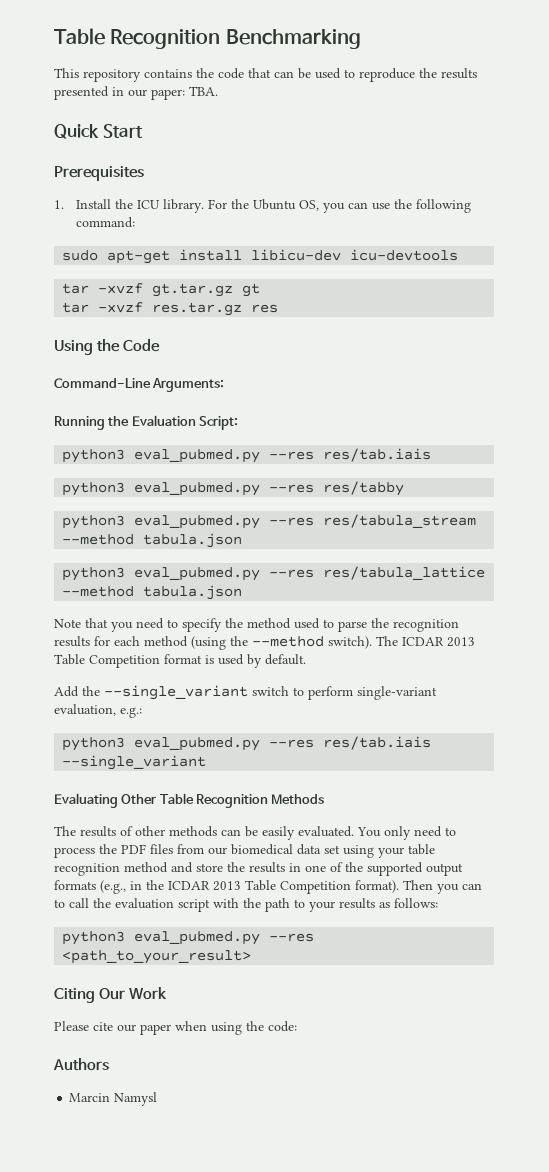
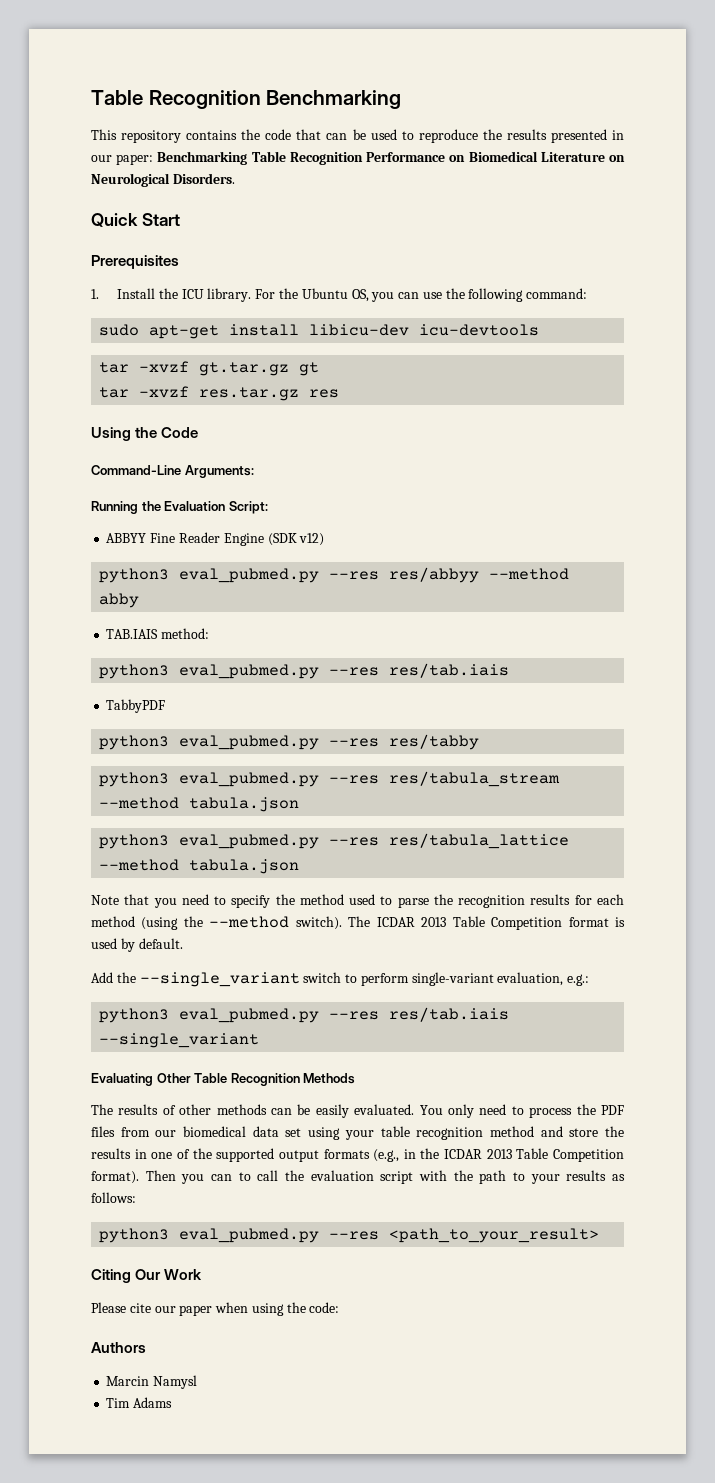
[189,86,218,96] TBA. -> [157,151,625,165] [91,173,235,187] Benchmarking Table Recognition Performance on Biomedical Literature on Neurological Disorders.
[62,448,432,463] // python3 eval_pubmed.py --res res/tab.iais -> [106,532,325,546] [99,567,570,583] [99,593,140,608] [106,628,210,639] [99,663,510,679] [106,699,166,713] // ABBYY Fine Reader Engine (SDK v12) // python3 eval_pubmed.py --res res/abbyy --method abby // TAB.IAIS method: // python3 eval_pubmed.py --res res/tab.iais // TabbyPDF
(158, 1099) none -> [106,1397,173,1408] // Tim Adams

